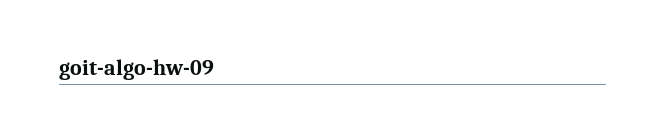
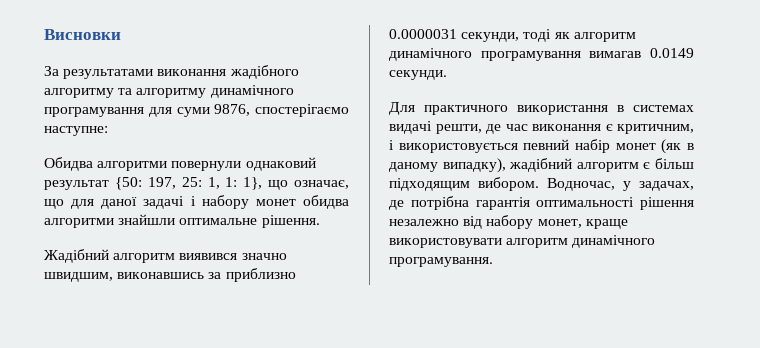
[59,59,214,80] goit-algo-hw-09 -> [44,29,121,40] [44,65,299,79] [44,85,294,98] [44,104,349,117] [44,126,108,136] [44,157,316,171] [44,177,349,190] [44,195,349,209] [44,214,320,228] [44,249,287,263] [44,268,296,282] [389,29,636,42] [389,48,694,61] [389,70,447,80] [389,102,694,115] [389,121,694,134] [389,139,694,154] [389,158,694,173] [389,177,694,191] [389,196,694,210] [389,215,628,229] [389,235,656,248] [389,257,493,267] Висновки // За результатами виконання жадібного алгоритму та алгоритму динамічного програмування для суми 9876, спостерігаємо наступне: // Обидва алгоритми повернули однаковий результат {50: 197, 25: 1, 1: 1}, що означає, що для даної задачі і набору монет обидва алгоритми знайшли оптимальне рішення. // Жадібний алгоритм виявився значно швидшим, виконавшись за приблизно 0.0000031 секунди, тоді як алгоритм динамічного програмування вимагав 0.0149 секунди. // Для практичного використання в системах видачі решти, де час виконання є критичним, і використовується певний набір монет (як в даному випадку), жадібний алгоритм є більш підходящим вибором. Водночас, у задачах, де потрібна гарантія оптимальності рішення незалежно від набору монет, краще використовувати алгоритм динамічного програмування.

